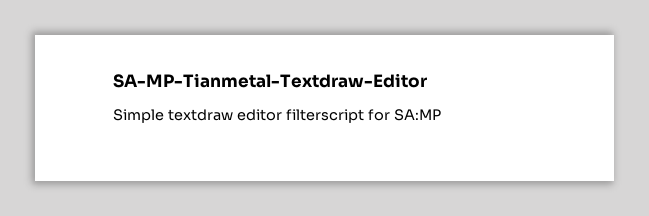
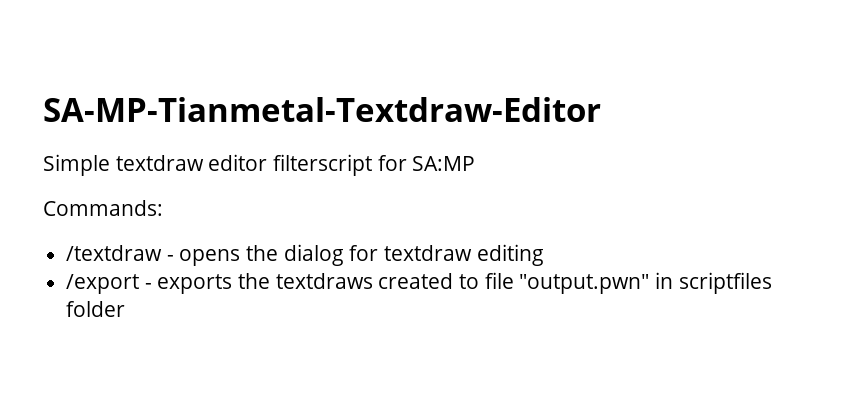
(441, 115) none -> [43,200,163,216] [66,244,544,266] [66,272,772,294] [66,301,126,317] // Commands: // /textdraw - opens the dialog for textdraw editing // /export - exports the textdraws created to file "output.pwn" in scriptfiles folder

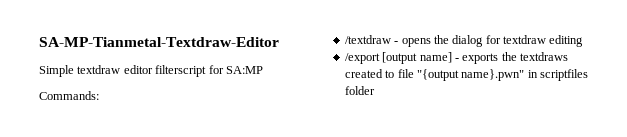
(140, 284) none -> [382,52,452,64] [output name]
[519,274,650,294] "output.pwn" -> [416,69,525,81] "{output name}.pwn"

